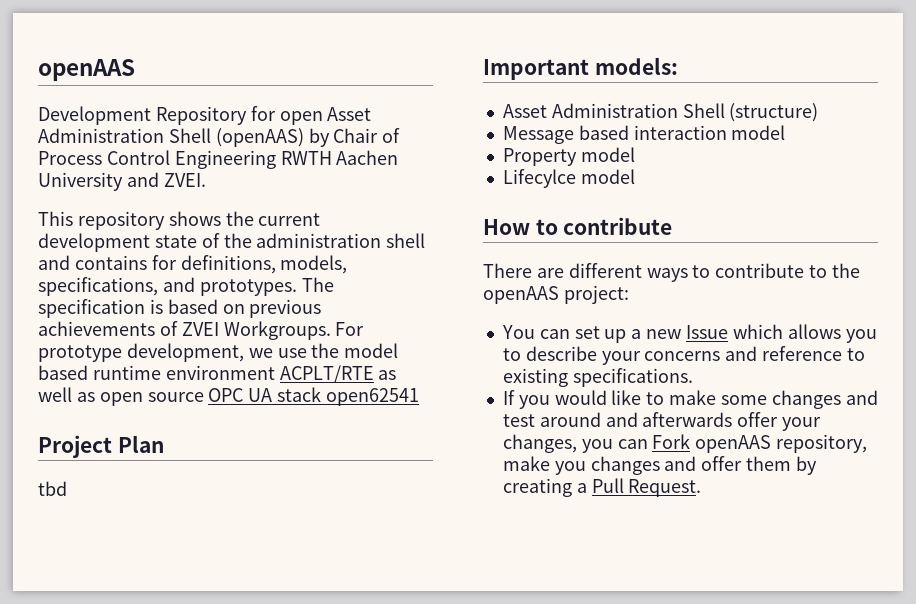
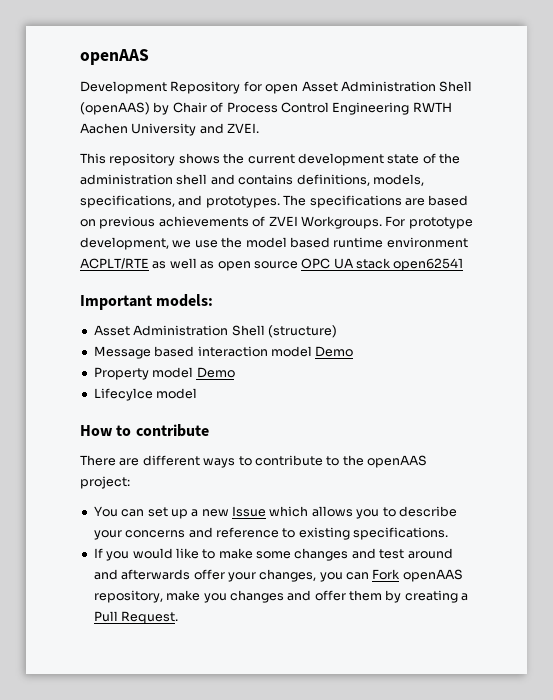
[151,255,177,270] for -> (294, 179) none
[38,299,163,318] specification is -> [309,195,425,208] specifications are
[38,435,164,458] [38,481,67,496] // Project Plan // tbd -> (464, 264) none
(786, 132) none -> [315,346,354,357] Demo
(635, 154) none -> [196,367,235,378] Demo

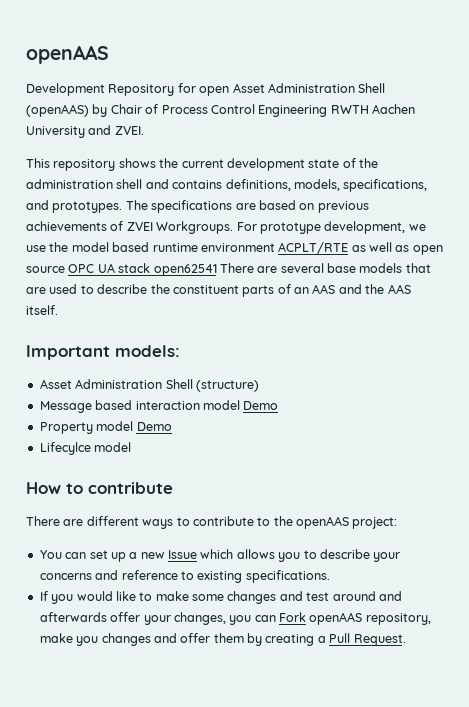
(464, 264) none -> [219,263,431,273] [26,284,411,297] [26,305,58,315] There are several base models that are used to describe the constituent parts of an AAS and the AAS itself.

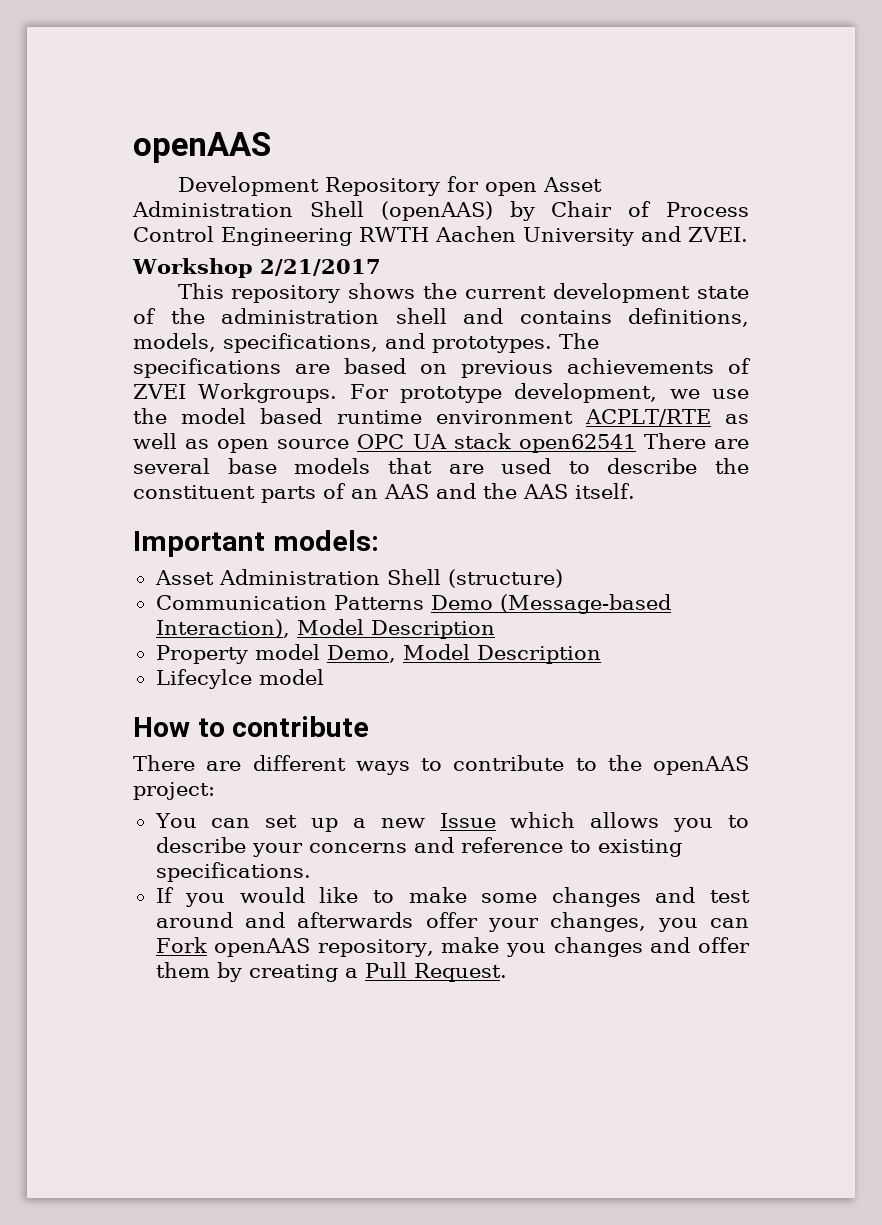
(144, 130) none -> [132,258,381,278] // Workshop 2/21/2017
[39,400,279,413] Message based interaction model Demo -> [155,594,671,614] [155,619,495,639] Communication Patterns Demo (Message-based Interaction), Model Description
[136,422,172,431] Demo -> [326,644,601,664] Demo, Model Description

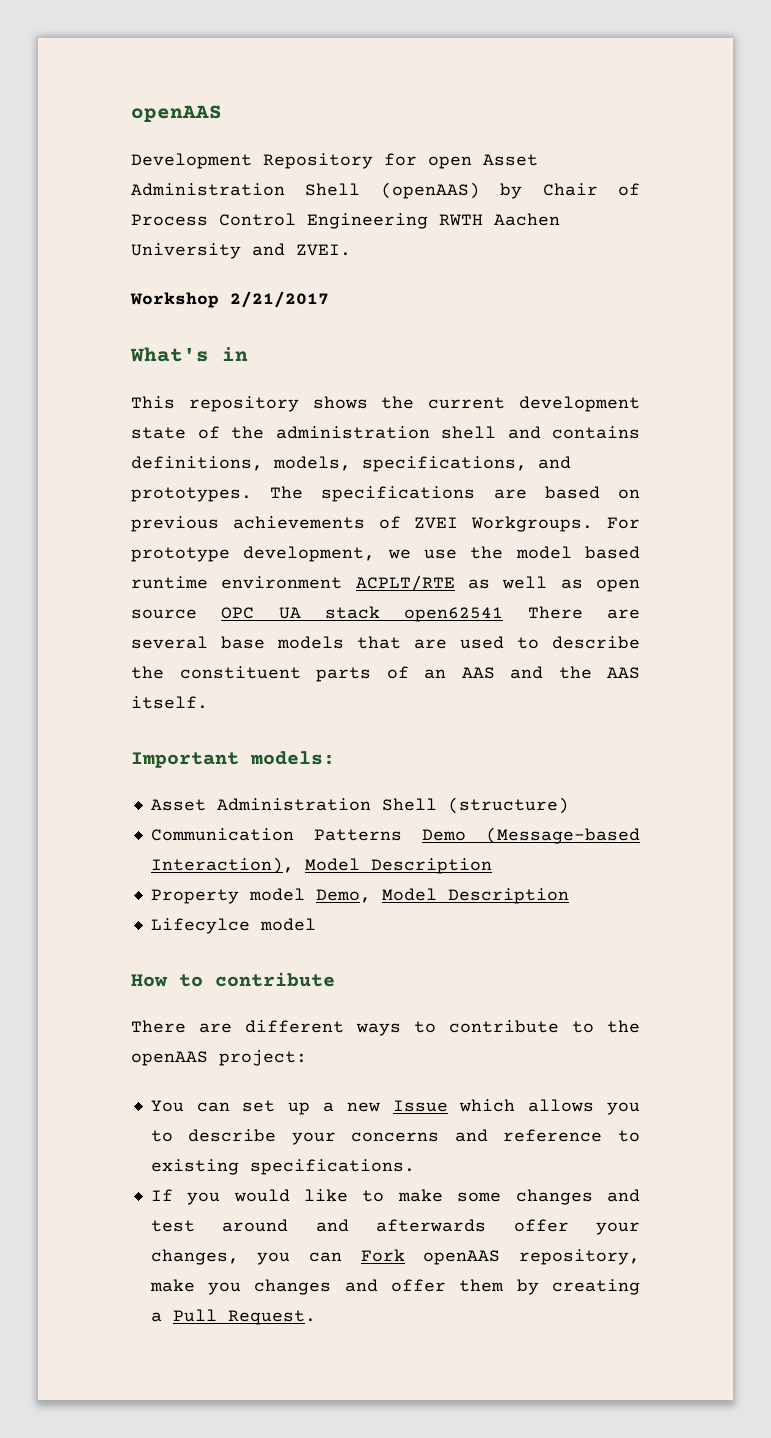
(381, 267) none -> [130,347,248,362] // What's in

